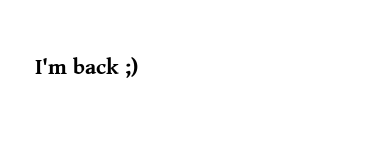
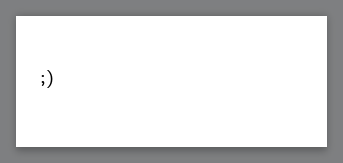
[35,57,119,74] I'm back -> (40, 79) none

